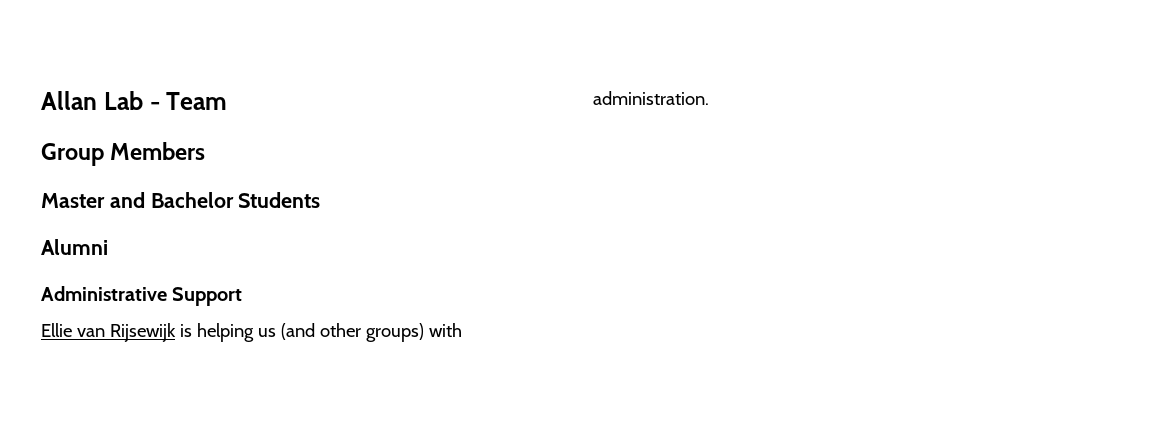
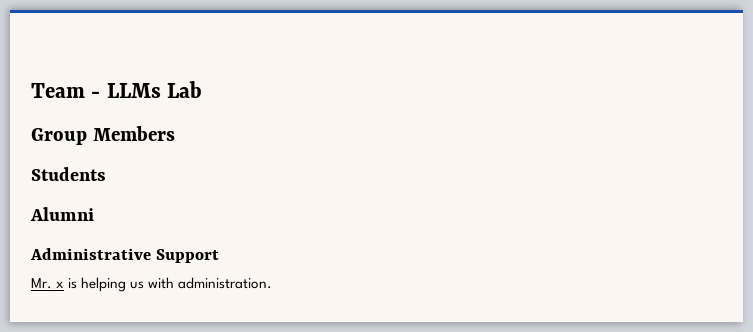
[41,91,97,110] Allan -> [31,83,161,98] Team - LLMs
[149,92,228,110] - Team -> (203, 89) none
[41,192,234,208] Master and Bachelor -> (175, 133) none
[41,323,424,342] Ellie van Rijsewijk is helping us (and other groups) -> [31,277,145,292] Mr. x is helping us

